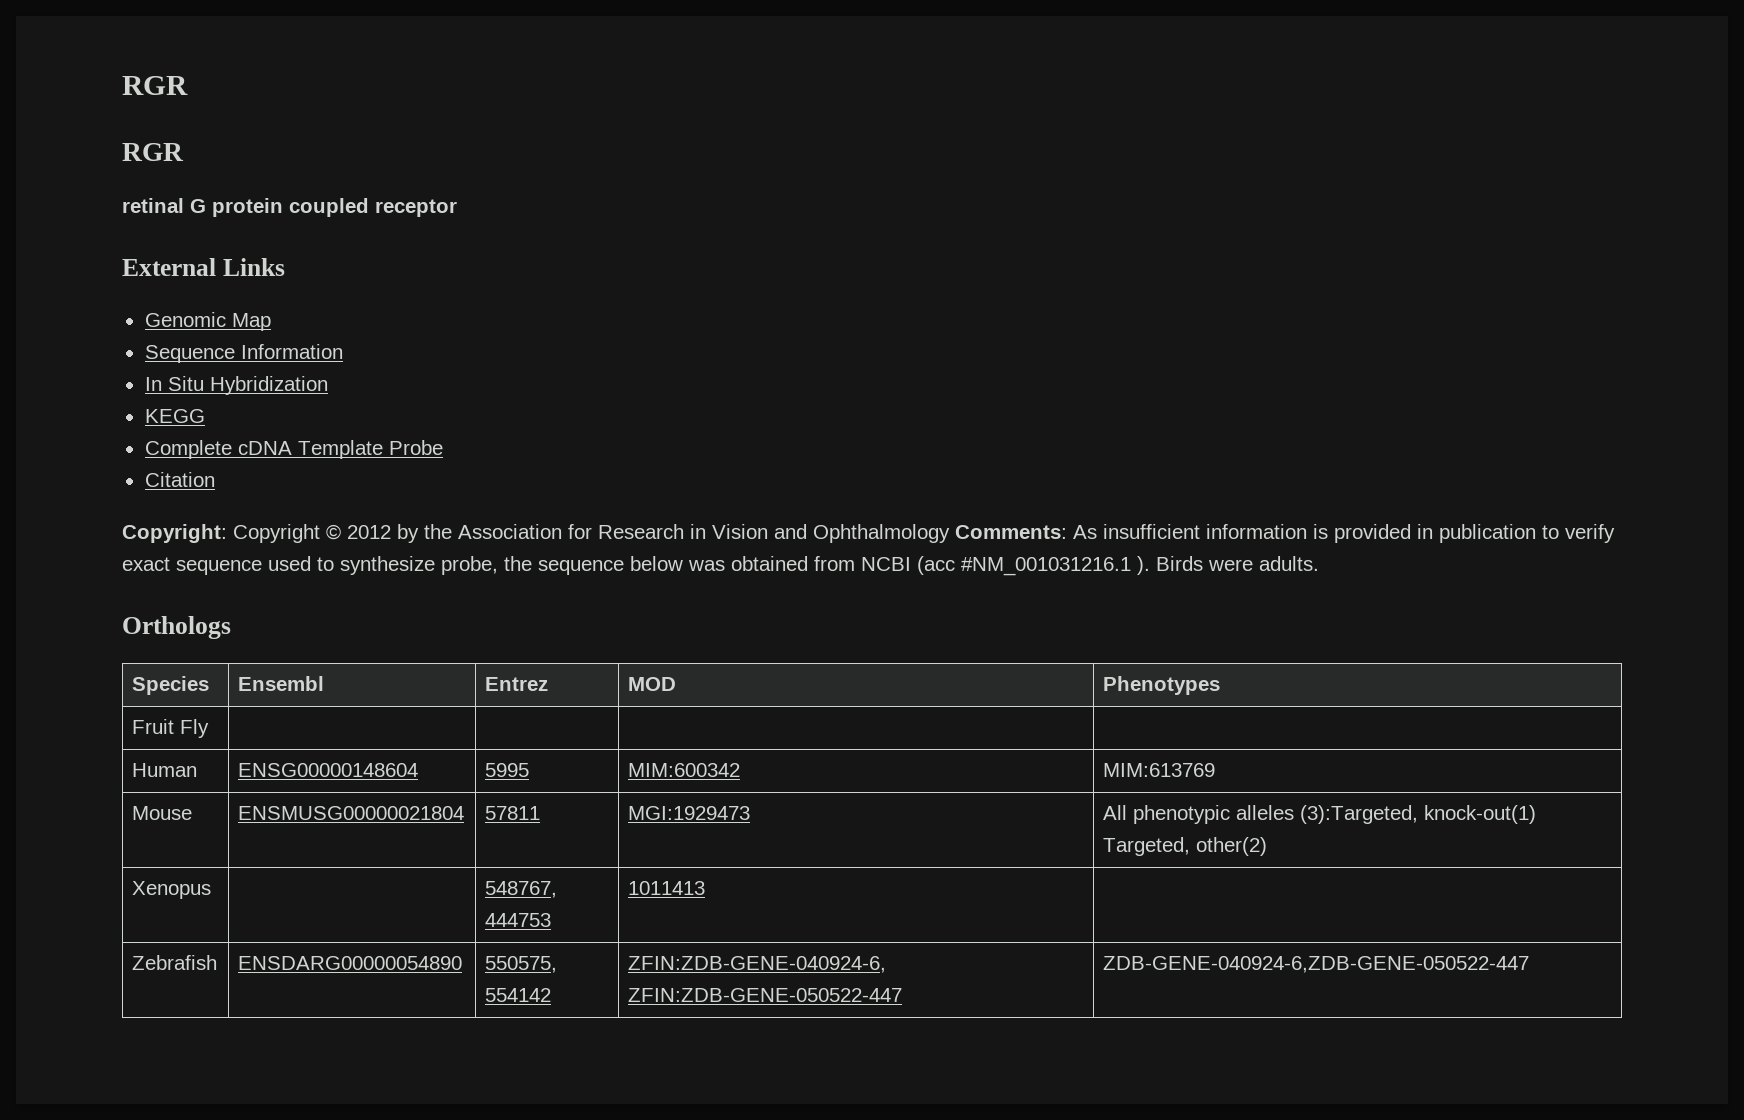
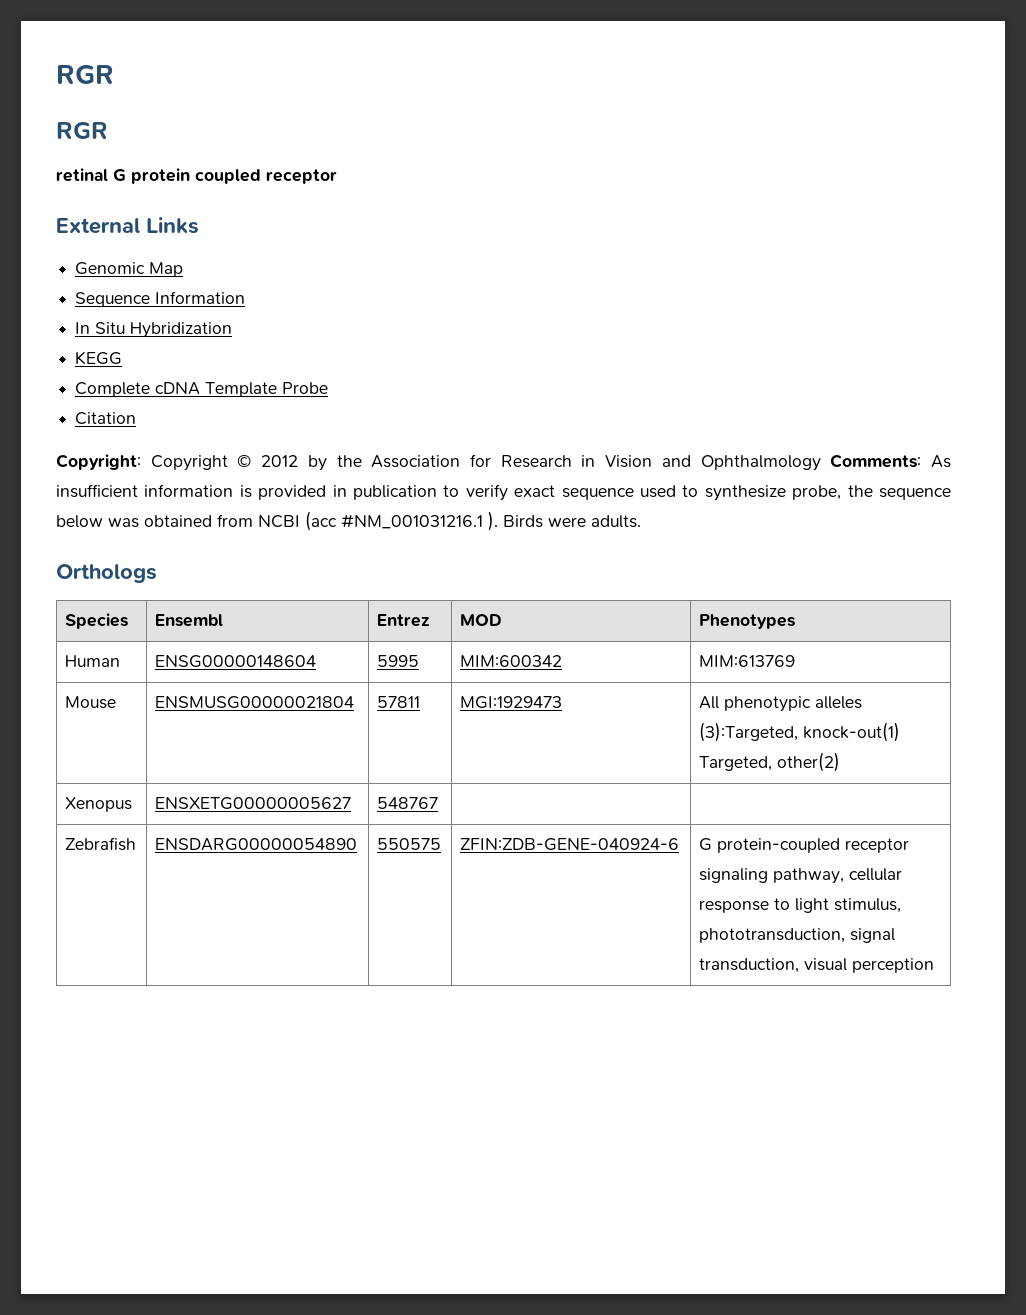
[132,719,210,738] // Fruit Fly | | | | -> (796, 621) none
[485,881,558,898] [485,913,552,927] [628,881,706,895] | 548767, 444753 | 1011413 -> [155,797,352,810] [377,797,439,809] ENSXETG00000005627 | 548767 |
[485,956,558,973] [485,988,552,1002] [628,956,887,973] [628,988,903,1002] [1103,956,1530,973] 550575, 554142 | ZFIN:ZDB-GENE-040924-6, ZFIN:ZDB-GENE-050522-447 | ZDB-GENE-040924-6,ZDB-GENE-050522-447 -> [377,838,442,850] [460,838,680,851] [699,838,910,853] [699,868,903,884] [699,898,902,913] [699,928,896,943] [699,958,935,973] 550575 | ZFIN:ZDB-GENE-040924-6 | G protein-coupled receptor signaling pathway, cellular response to light stimulus, phototransduction, signal transduction, visual perception

